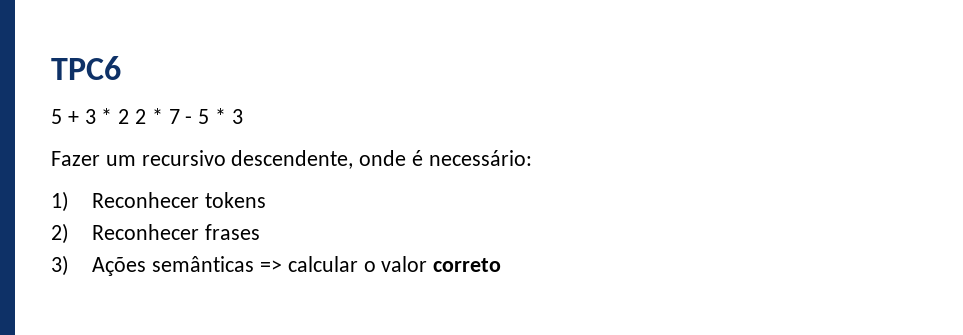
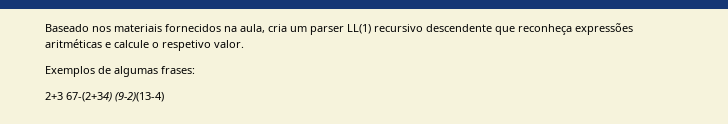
[51,56,121,80] [51,108,243,124] [51,150,532,169] [51,191,267,212] [51,223,261,244] [51,255,502,276] TPC6 // 5 + 3 * 2 2 * 7 - 5 * 3 // Fazer um recursivo descendente, onde é necessário: // 1) Reconhecer tokens // 2) Reconhecer frases // 3) Ações semânticas => calcular o valor correto -> [45,23,633,35] [45,39,244,51] [45,66,195,77] [45,92,164,102] Baseado nos materiais fornecidos na aula, cria um parser LL(1) recursivo descendente que reconheça expressões aritméticas e calcule o respetivo valor. // Exemplos de algumas frases: // 2+3 67-(2+34) (9-2)(13-4)

